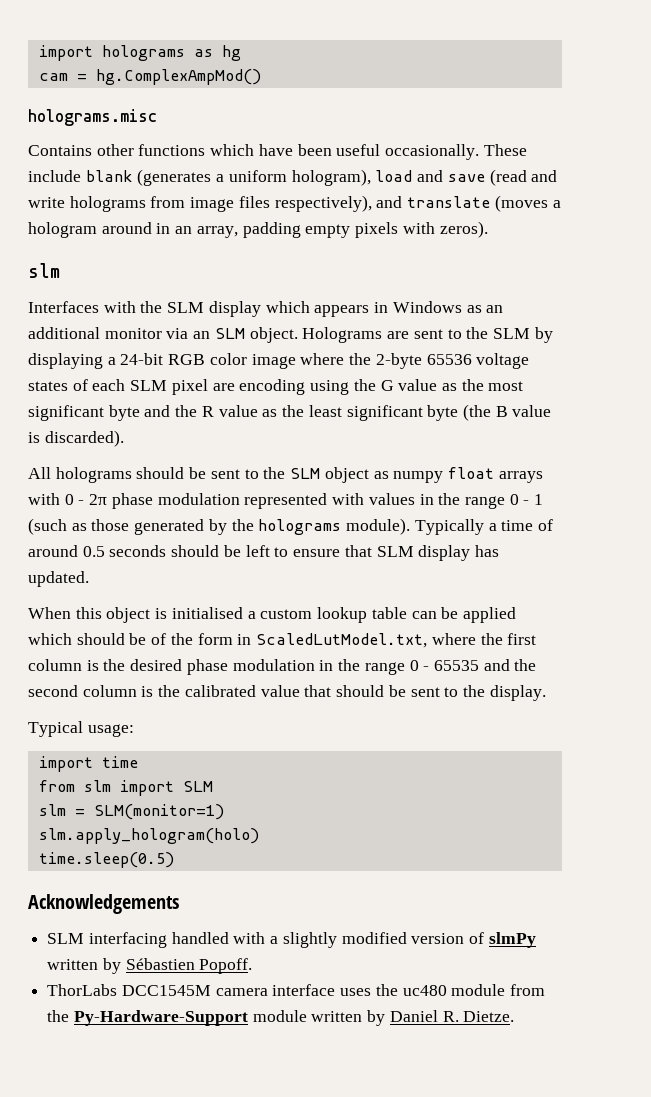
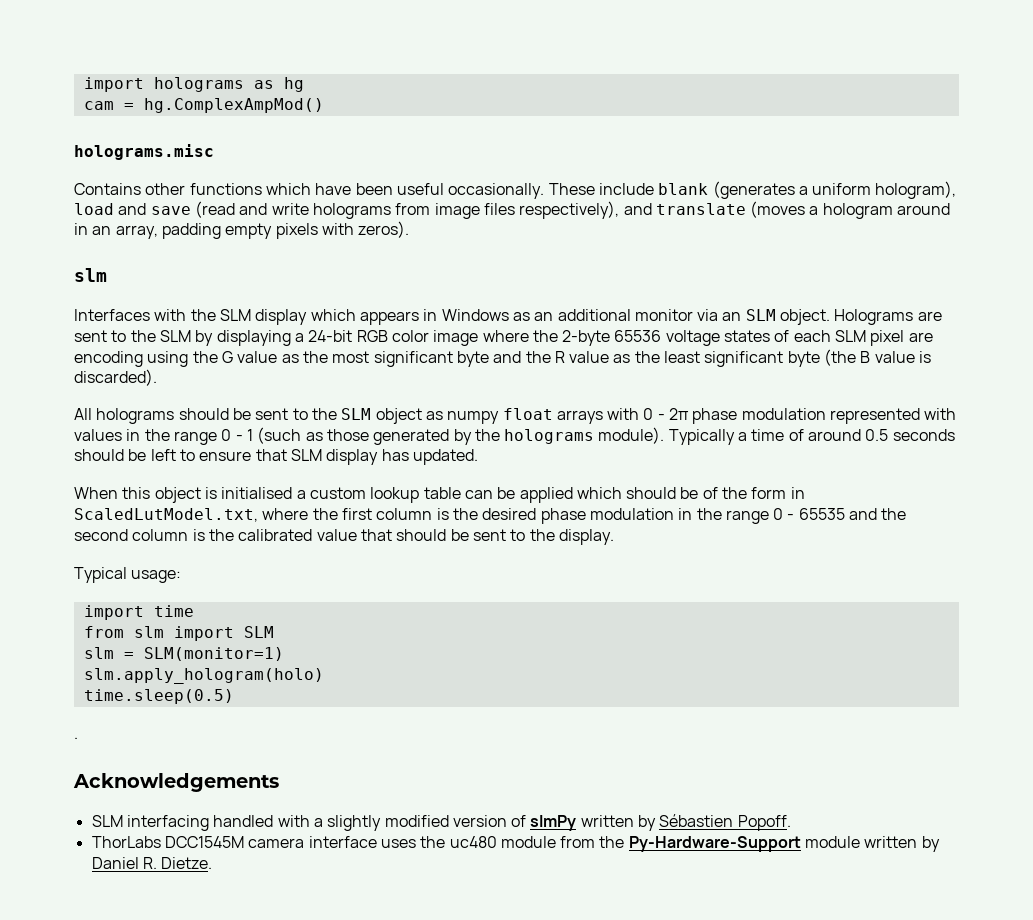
(174, 860) none -> [74,737,78,739] // .

